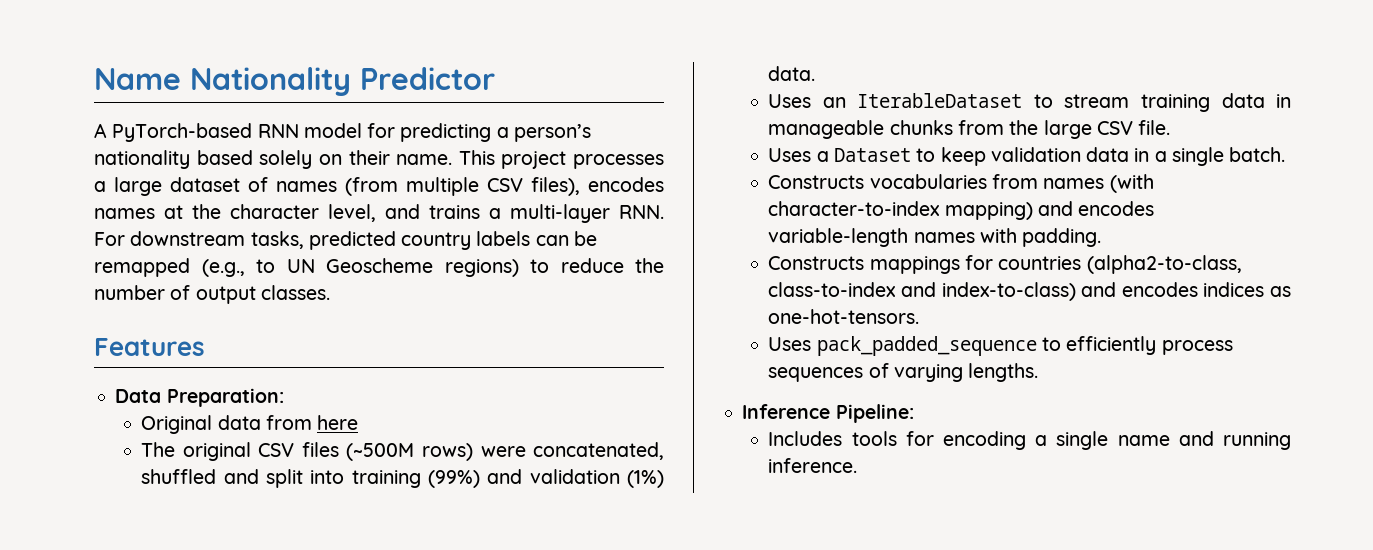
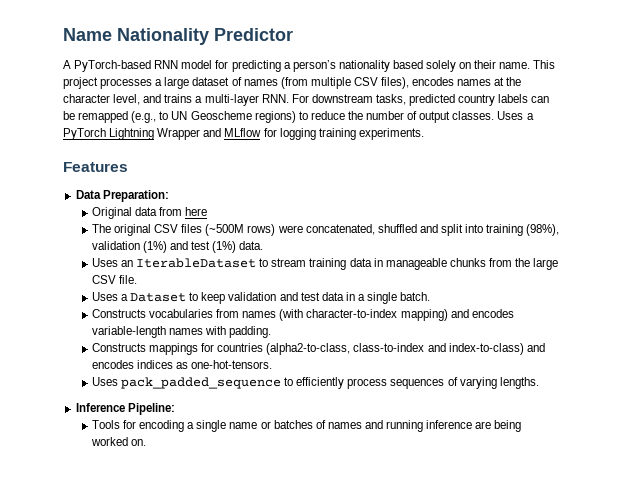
(330, 292) none -> [497,111,534,120] [63,128,424,140] Uses a PyTorch Lightning Wrapper and MLflow for logging training experiments.
[428,469,620,488] (99%) and validation -> [526,224,560,236] [91,241,211,253] (98%), validation (1%) and test
(1081, 154) none -> [279,292,320,301] and test
[768,431,897,446] Includes tools -> [91,420,120,429] Tools
[1178,431,1291,450] [768,458,858,473] and running inference. -> [260,420,522,432] [90,437,146,446] or batches of names and running inference are being worked on.

